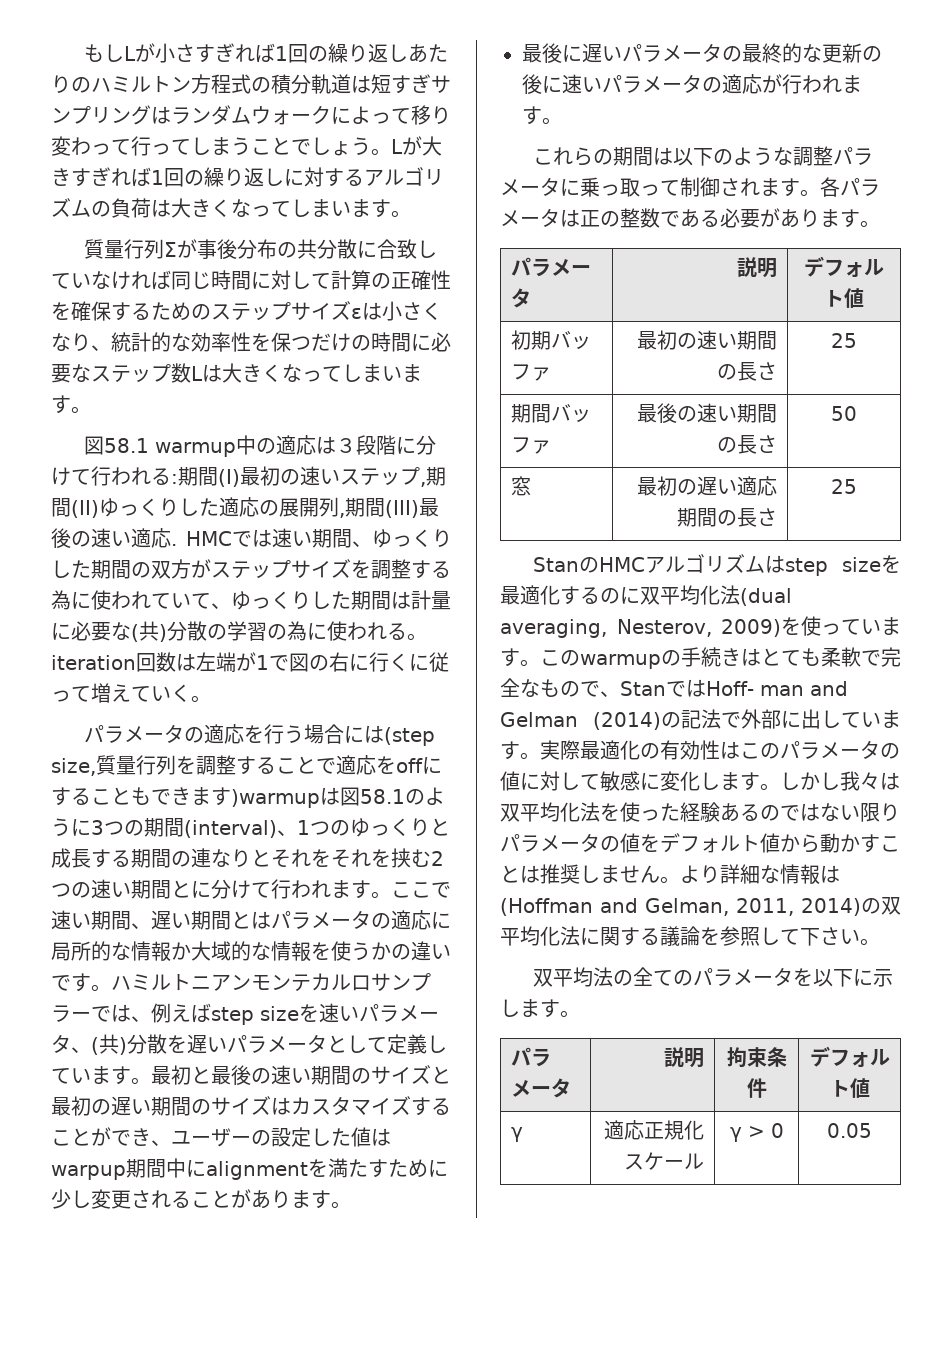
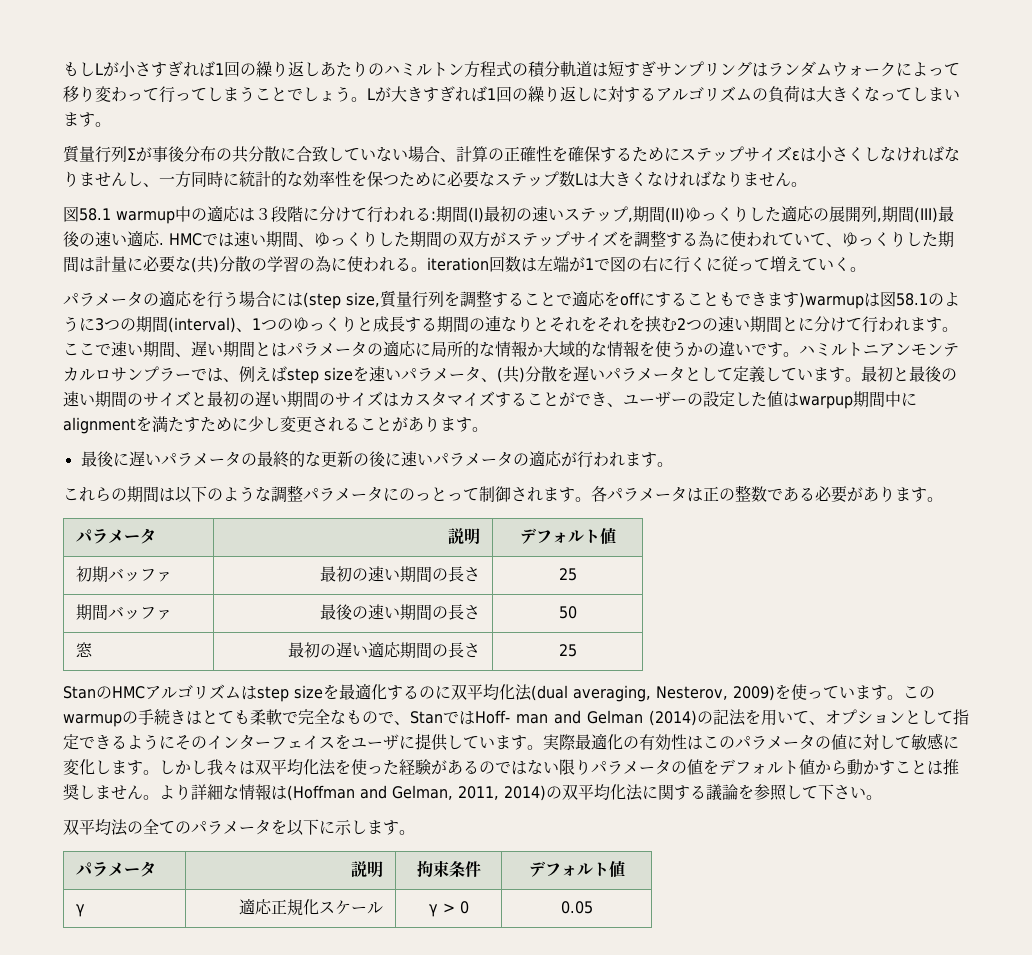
[111,270,331,290] ければ同じ時間に対して -> [392,146,456,162] い場合、
[191,304,211,320] の -> [664,147,680,161] に
[51,333,111,352] なり、 -> [864,146,960,162] [63,171,239,188] しなければなりませんし、一方同時に
[311,332,411,352] だけの時間 -> [399,172,431,187] ため
[302,364,422,382] [51,395,71,414] ってしまいます -> [663,171,791,187] ければなりません
[580,177,640,197] 乗っ取 -> [399,487,447,501] のっと
[721,709,821,729] で外部に出 -> [745,709,969,726] [63,733,448,751] を用いて、オプションとして指定できるようにそのインターフェイスをユーザに提供
(720, 812) none -> [431,760,447,775] が

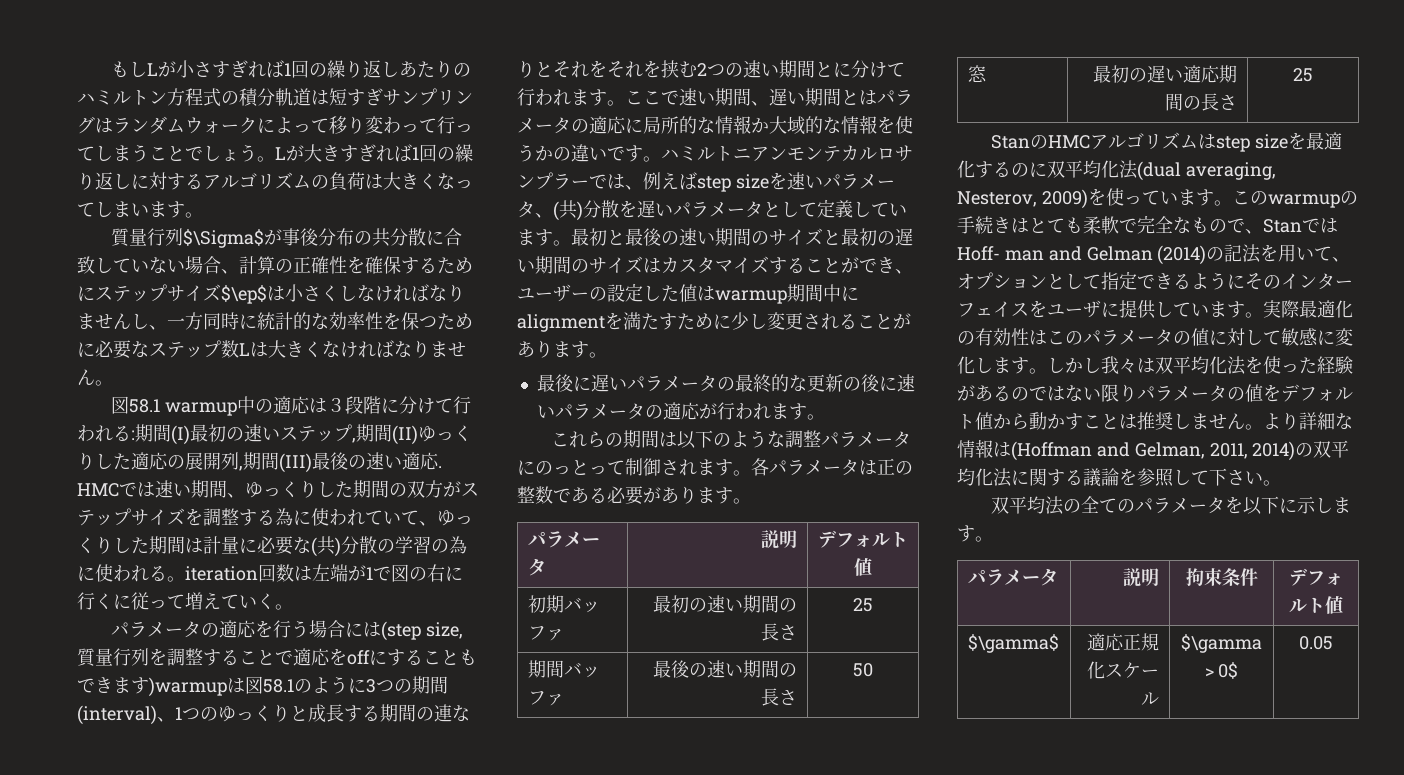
[127,148,136,160] Σ -> [182,229,264,248] $\Sigma$
[792,151,800,161] ε -> [221,285,267,304] $\ep$
[799,396,853,409] warpup -> [715,290,787,304] warmup
[75,904,85,917] γ -> [967,634,1059,653] $\gamma$
[428,901,469,917] γ > 0 -> [1181,634,1262,653] [1204,662,1239,679] $\gamma > 0$

